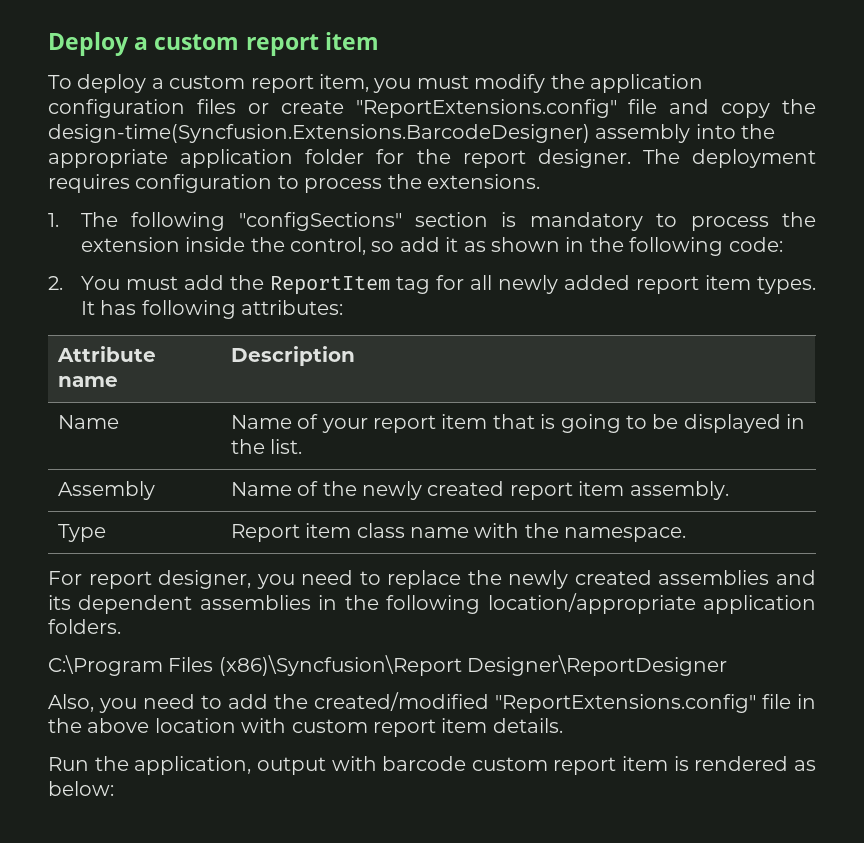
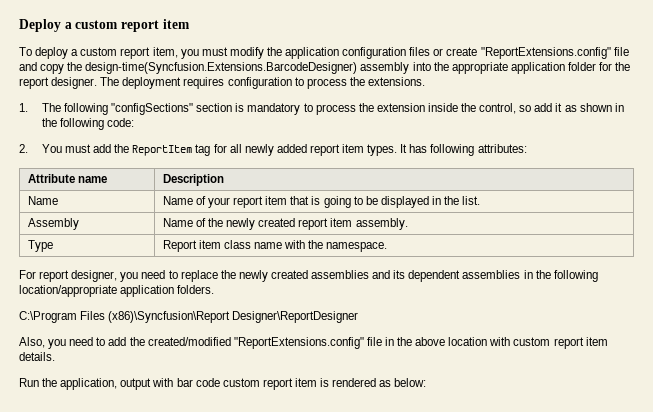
[382,756,467,771] barcode -> [176,378,220,387] bar code

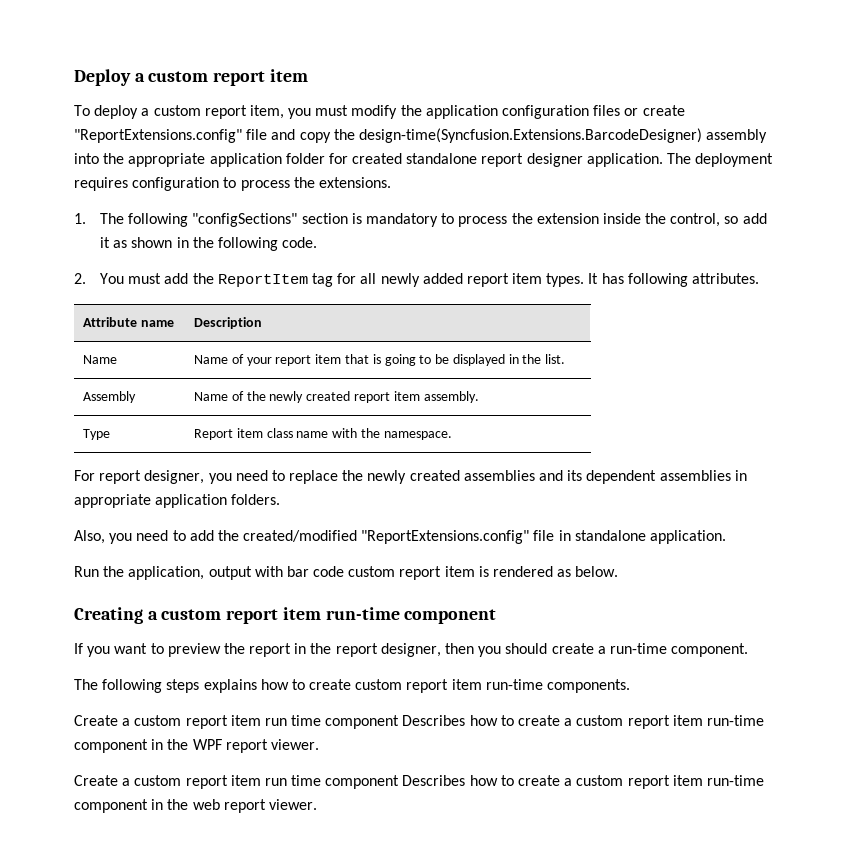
[615,62,631,71] [19,77,98,89] the report designer. -> [352,153,663,167] created standalone report designer application.
[107,118,135,127] code: -> [282,237,318,248] code.
[477,144,527,153] attributes: -> [692,273,760,284] attributes.
[535,270,598,282] [19,285,117,297] the following location/appropriate -> [74,494,151,508] appropriate
[19,311,359,323] // C:\Program Files (x86)\Syncfusion\Report Designer\ReportDesigner -> (281, 499) none
[397,337,608,349] [19,352,55,361] the above location with custom report item details. -> [574,530,727,544] standalone application.
[394,378,427,387] below: -> [575,566,619,577] [74,607,497,624] [74,643,749,657] [74,679,631,693] [74,715,764,729] [74,739,319,753] [74,775,764,789] [74,799,317,813] below. // Creating a custom report item run-time component // If you want to preview the report in the report designer, then you should create a run-time component. // The following steps explains how to create custom report item run-time components. // Create a custom report item run time component Describes how to create a custom report item run-time component in the WPF report viewer. // Create a custom report item run time component Describes how to create a custom report item run-time component in the web report viewer.

